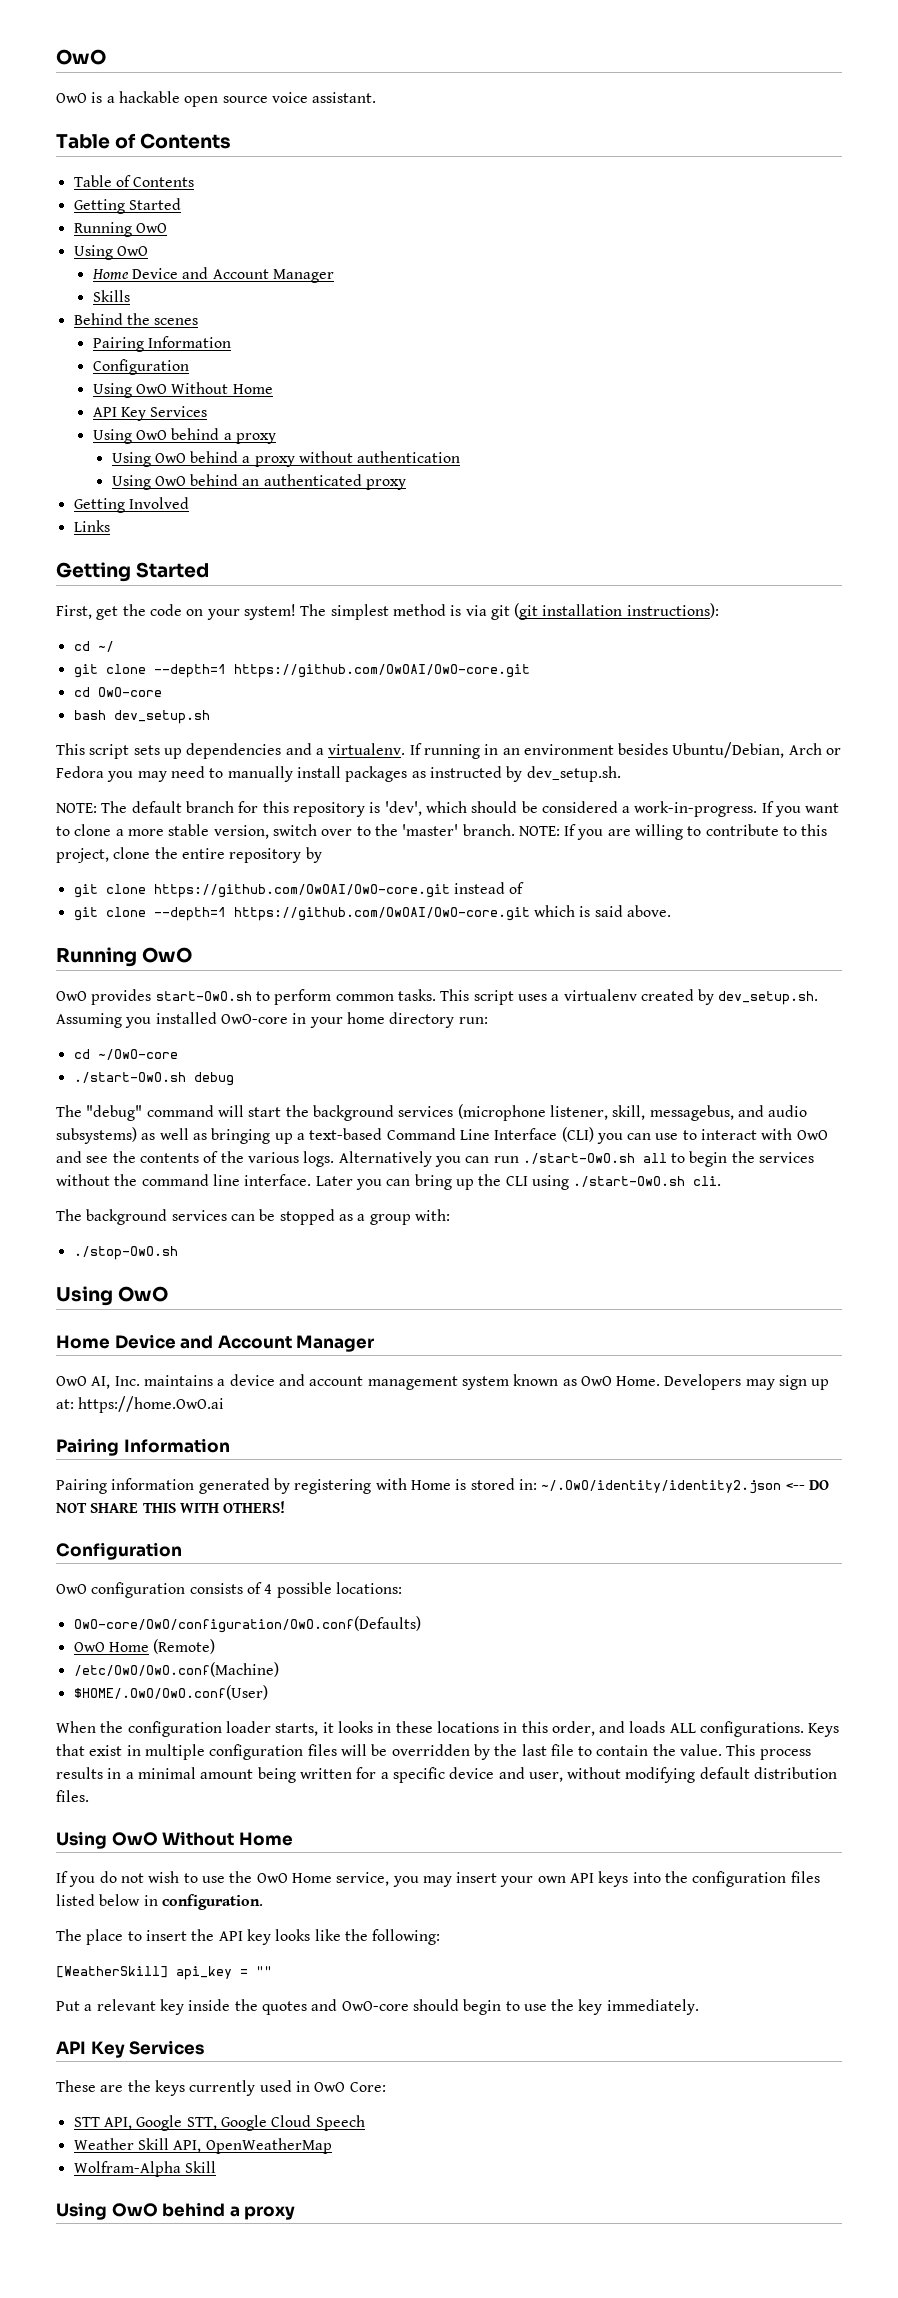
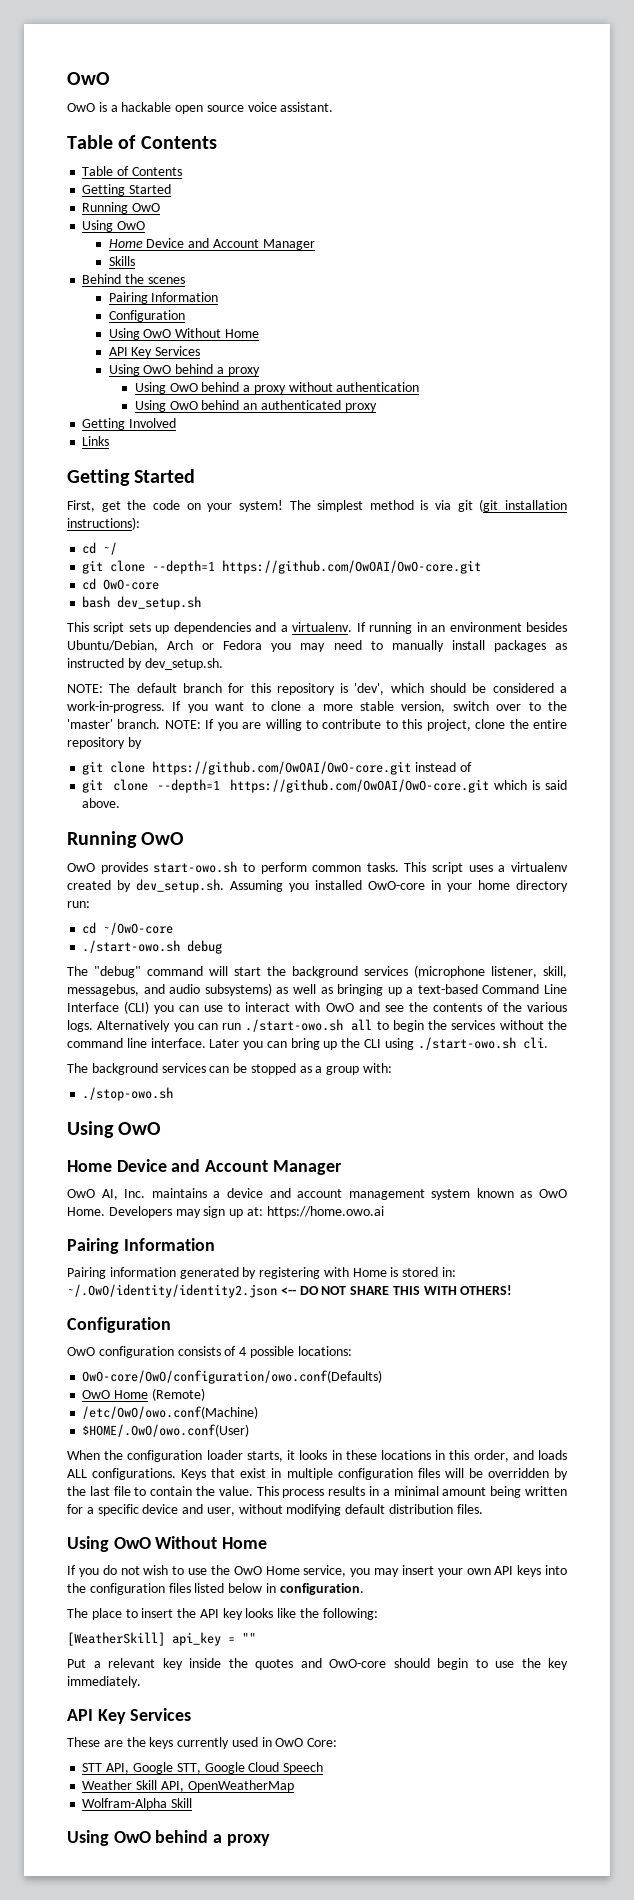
[155,991,252,1001] start-OwO.sh -> [153,861,238,873] start-owo.sh
[73,1072,186,1083] ./start-OwO.sh -> [82,940,181,953] ./start-owo.sh
[522,1153,635,1164] ./start-OwO.sh -> [245,1019,344,1032] ./start-owo.sh
[573,1176,686,1187] ./start-OwO.sh -> [417,1037,516,1050] ./start-owo.sh
[73,1246,178,1260] ./stop-OwO.sh -> [82,1087,174,1101] ./stop-owo.sh
[78,1396,225,1413] https://home.OwO.ai -> [266,1206,384,1218] https://home.owo.ai
[73,1616,421,1633] OwO-core/OwO/configuration/OwO.conf(Defaults) -> [82,1370,383,1384] OwO-core/OwO/configuration/owo.conf(Defaults)
[73,1662,279,1677] [73,1685,268,1700] /etc/OwO/OwO.conf(Machine) // $HOME/.OwO/OwO.conf(User) -> [82,1406,259,1419] [82,1424,250,1437] /etc/OwO/owo.conf(Machine) // $HOME/.OwO/owo.conf(User)

